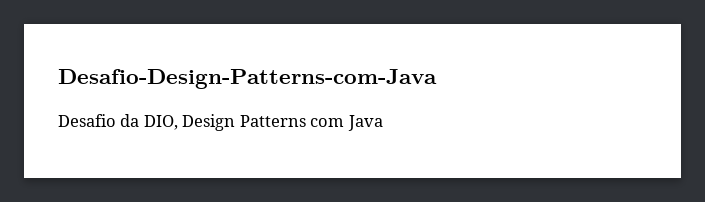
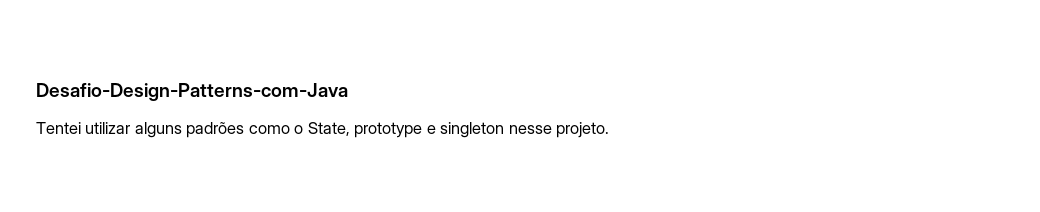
[58,114,383,131] Desafio da DIO, Design Patterns com Java -> [36,122,610,138] Tentei utilizar alguns padrões como o State, prototype e singleton nesse projeto.

